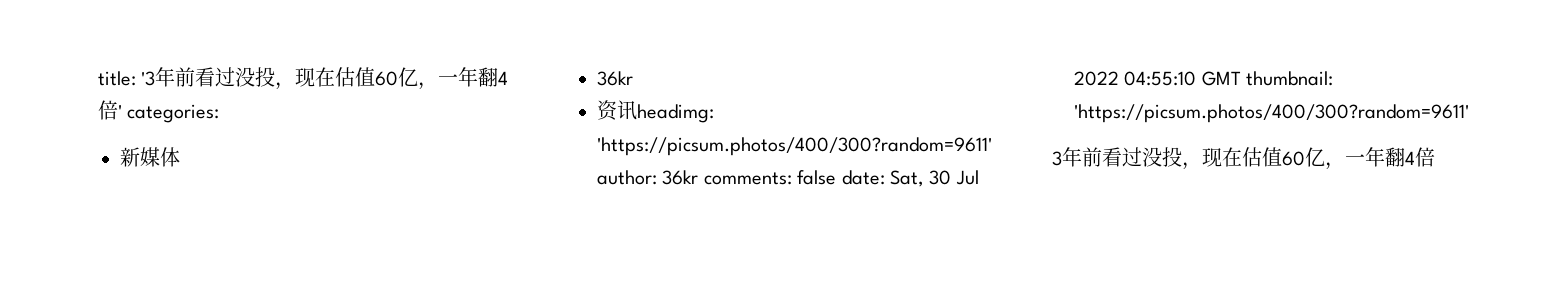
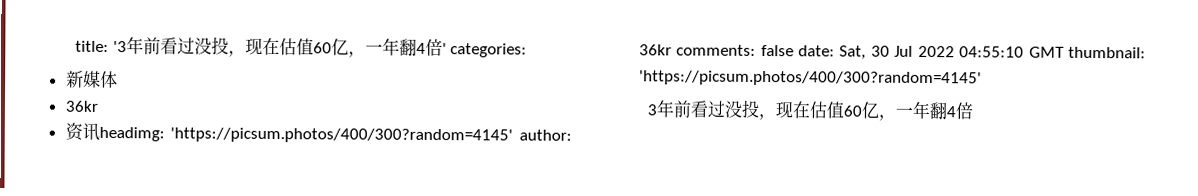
[597,137,992,156] 'https://picsum.photos/400/300?random=9611' -> [170,127,514,144] 'https://picsum.photos/400/300?random=4145'
[1074,104,1469,123] 'https://picsum.photos/400/300?random=9611' -> [638,70,982,87] 'https://picsum.photos/400/300?random=4145'

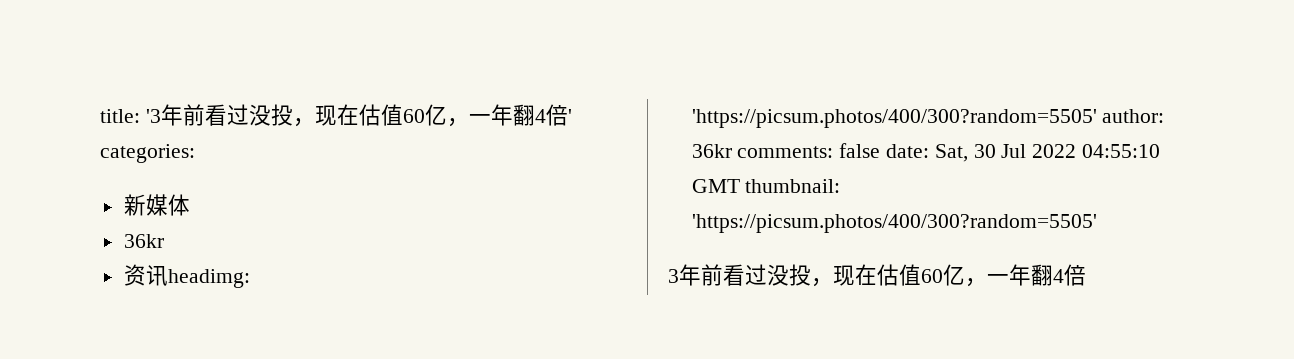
[170,127,514,144] 'https://picsum.photos/400/300?random=4145' -> [691,109,1097,128] 'https://picsum.photos/400/300?random=5505'
[638,70,982,87] 'https://picsum.photos/400/300?random=4145' -> [691,214,1097,233] 'https://picsum.photos/400/300?random=5505'

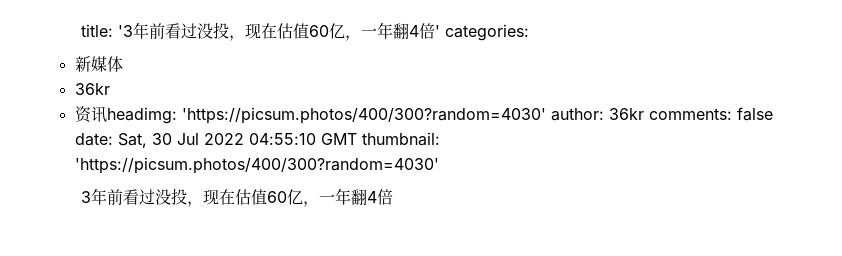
[691,109,1097,128] 'https://picsum.photos/400/300?random=5505' -> [181,107,546,124] 'https://picsum.photos/400/300?random=4030'
[691,214,1097,233] 'https://picsum.photos/400/300?random=5505' -> [74,157,439,174] 'https://picsum.photos/400/300?random=4030'

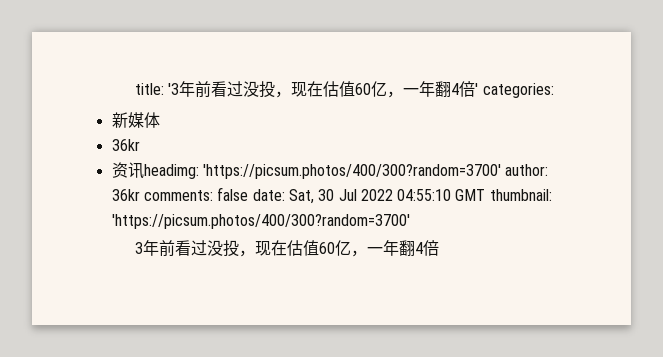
[181,107,546,124] 'https://picsum.photos/400/300?random=4030' -> [202,164,501,179] 'https://picsum.photos/400/300?random=3700'
[74,157,439,174] 'https://picsum.photos/400/300?random=4030' -> [111,214,410,229] 'https://picsum.photos/400/300?random=3700'

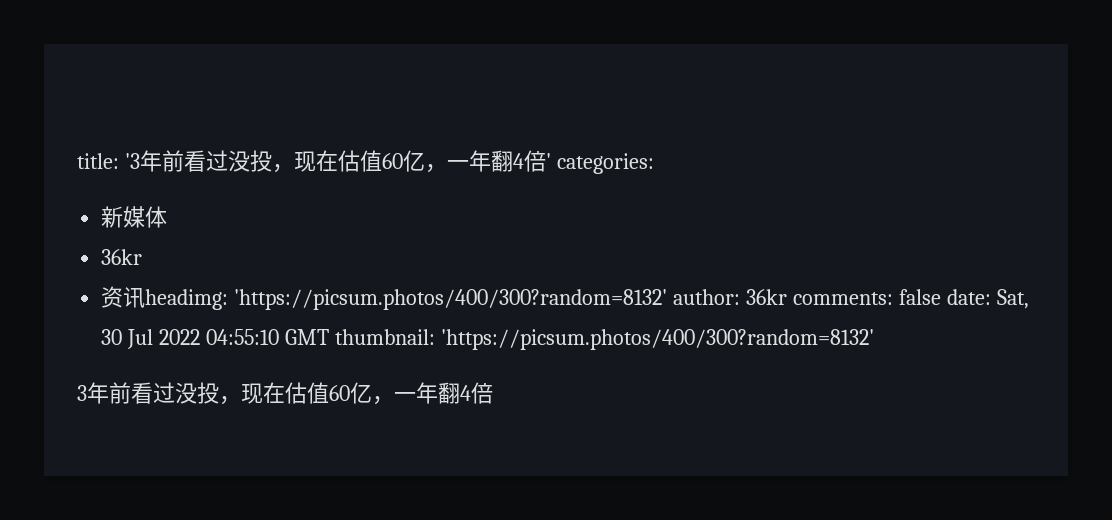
[202,164,501,179] 'https://picsum.photos/400/300?random=3700' -> [234,289,668,310] 'https://picsum.photos/400/300?random=8132'
[111,214,410,229] 'https://picsum.photos/400/300?random=3700' -> [440,329,874,350] 'https://picsum.photos/400/300?random=8132'

